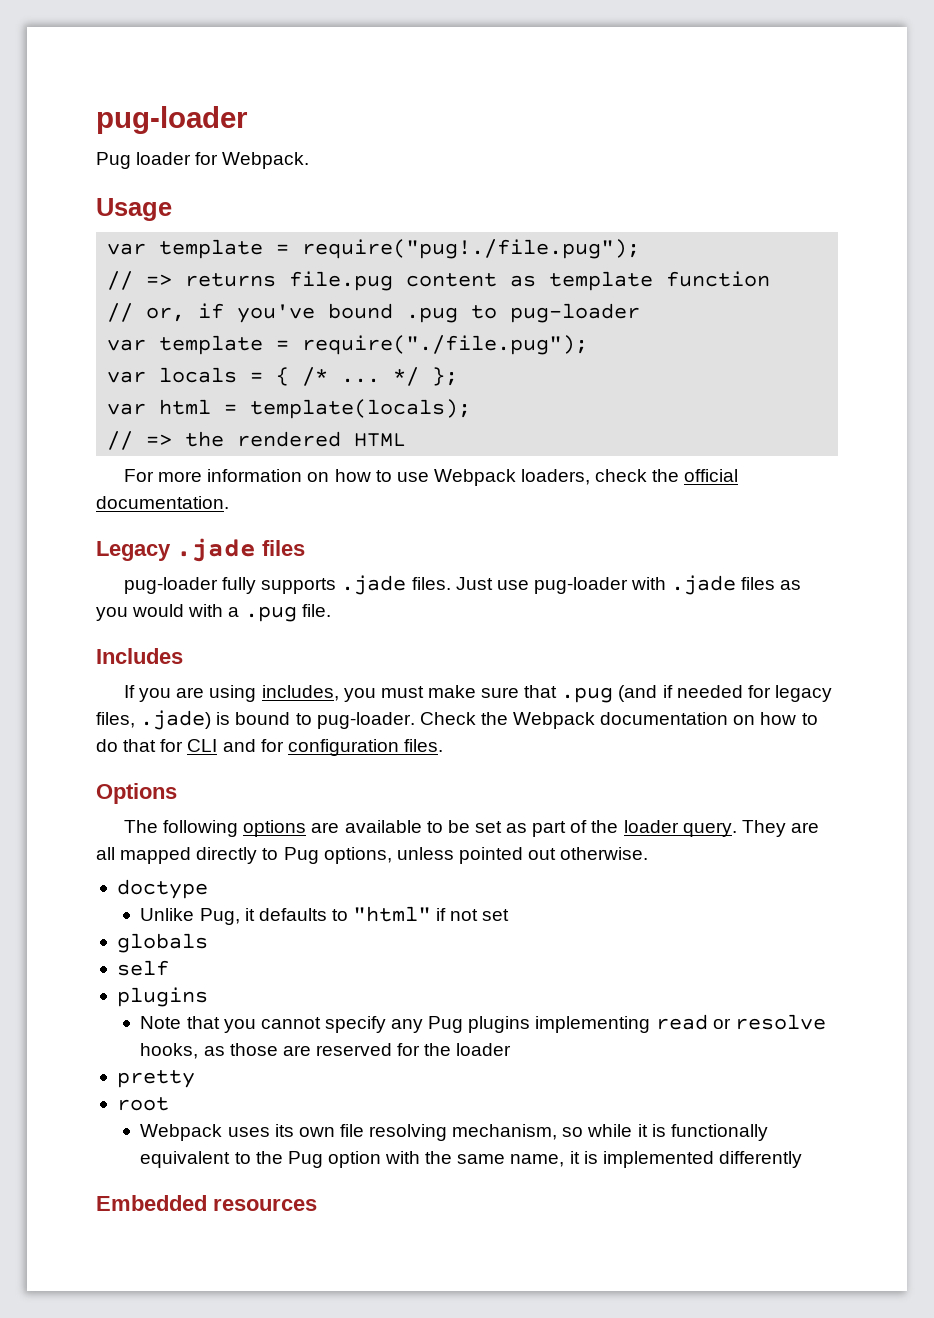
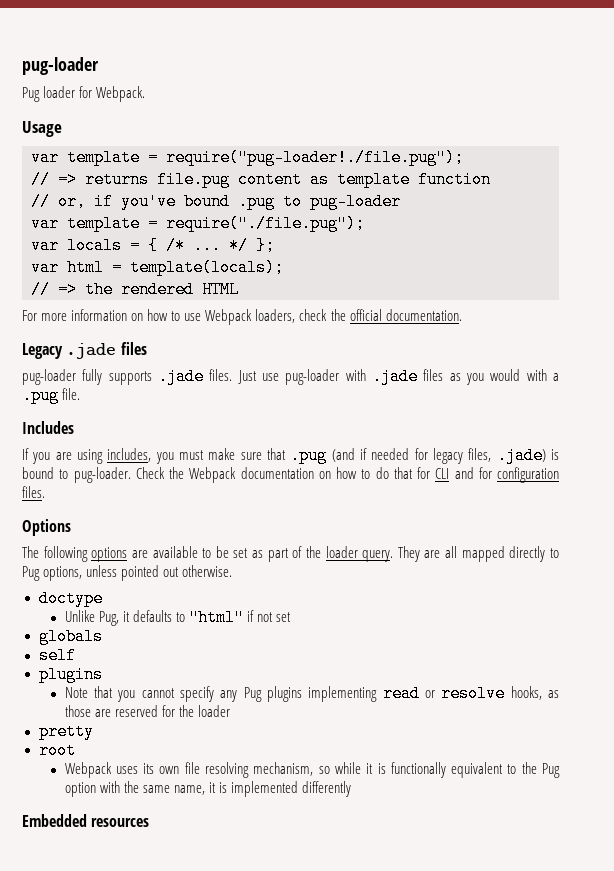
[302,239,641,259] require("pug!./file.pug"); -> [166,149,464,166] require("pug-loader!./file.pug");

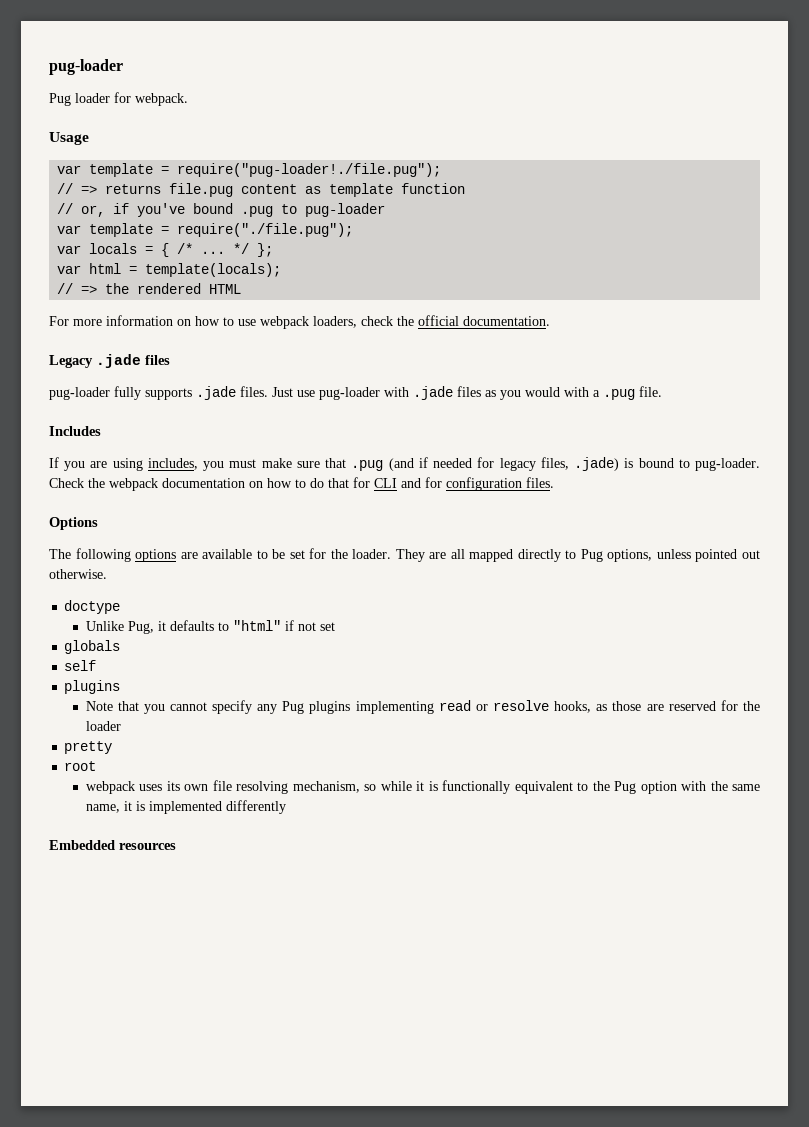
[96,86,146,102] Webpack. -> [135,93,188,106] webpack.
[205,309,253,325] Webpack -> [260,316,309,329] webpack
[189,467,237,483] Webpack -> [109,478,158,491] webpack
[252,546,394,562] as part of the loader query. -> [309,548,392,559] for the loader.
[64,762,112,778] Webpack -> [85,781,135,794] webpack

